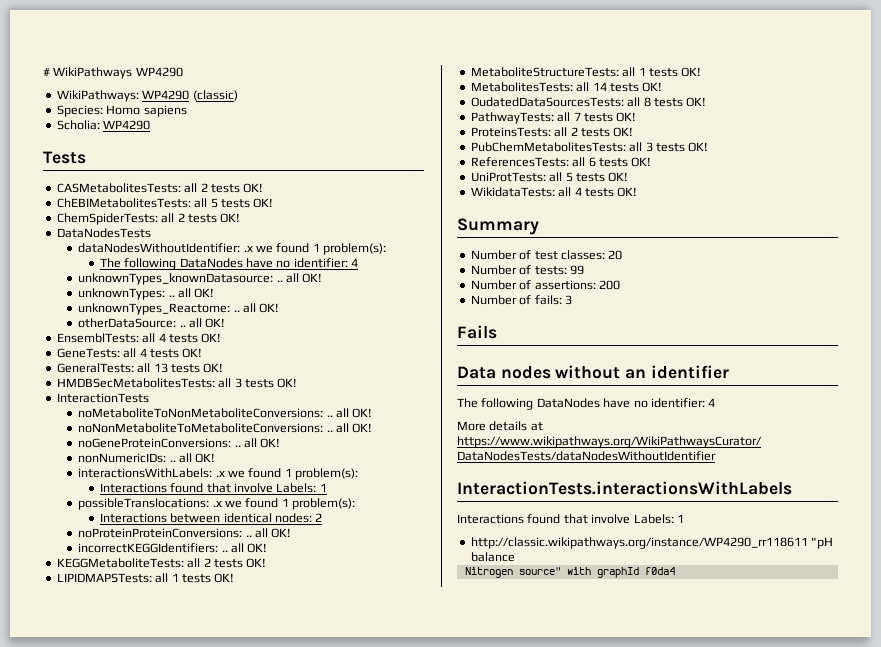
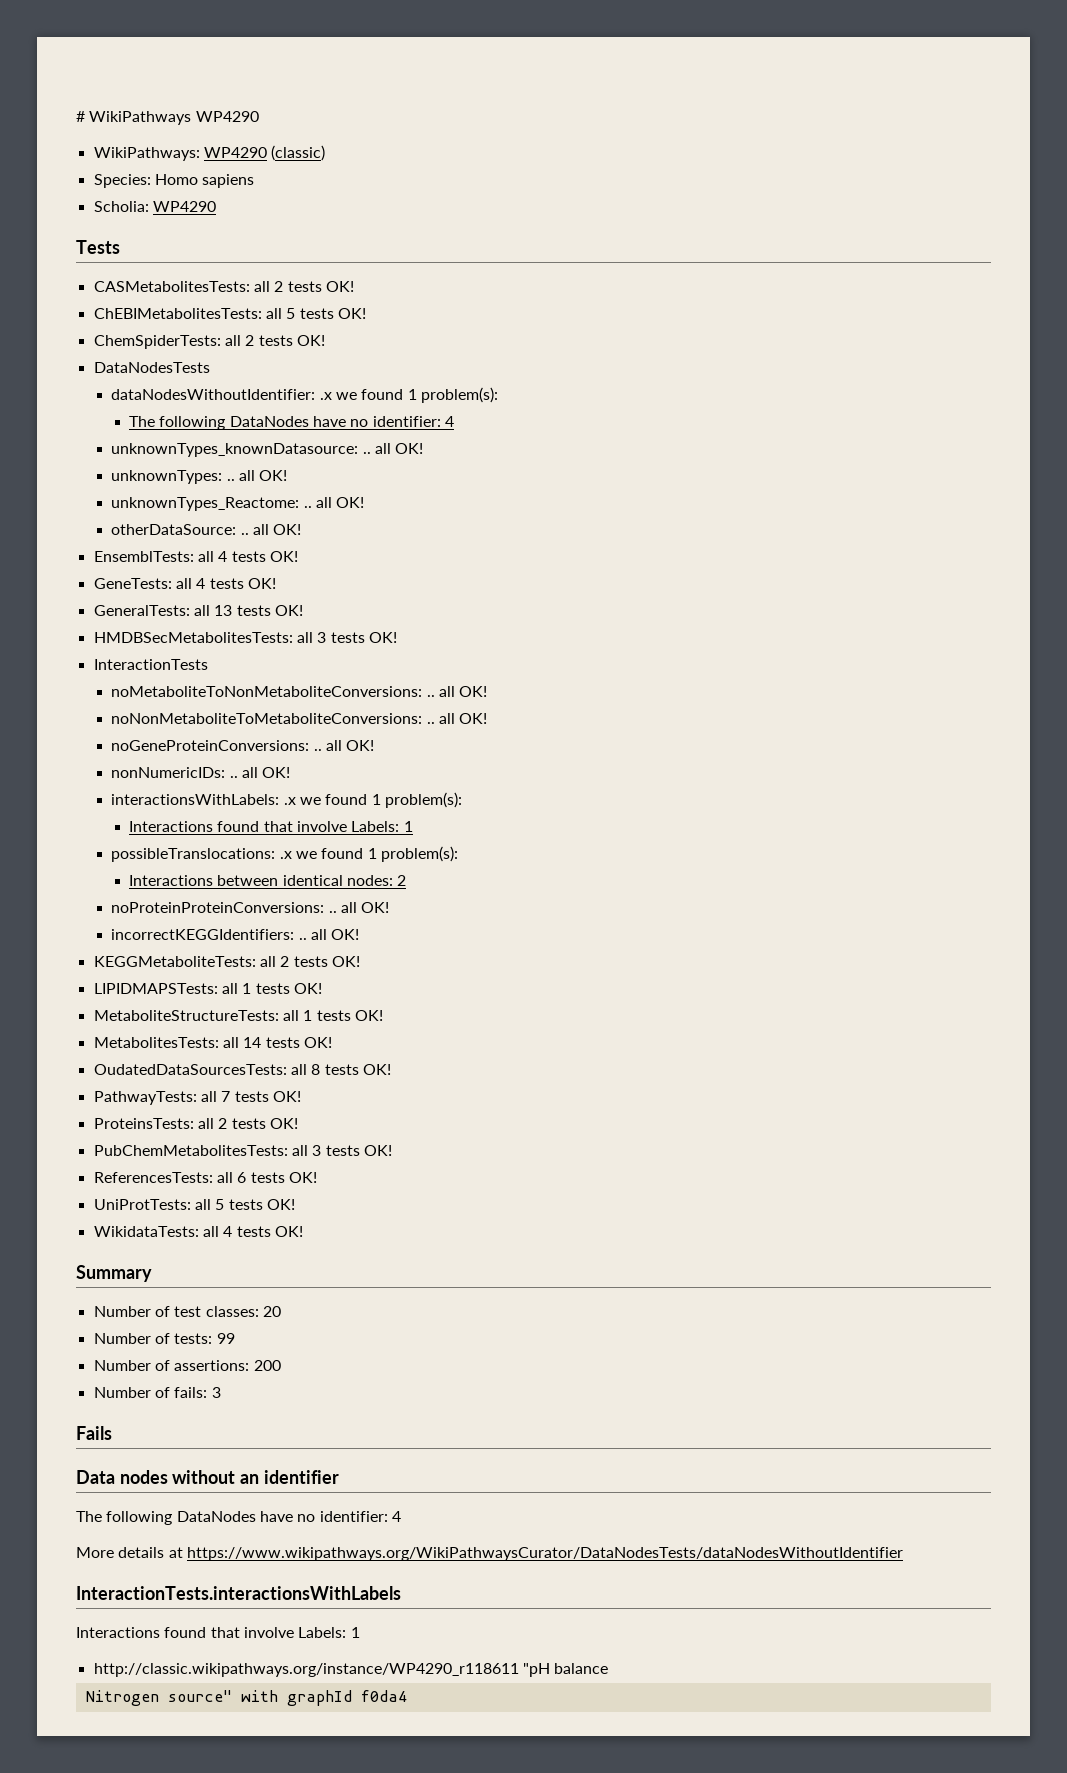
[470,537,808,549] http://classic.wikipathways.org/instance/WP4290_rr118611 -> [93,1663,519,1677] http://classic.wikipathways.org/instance/WP4290_r118611

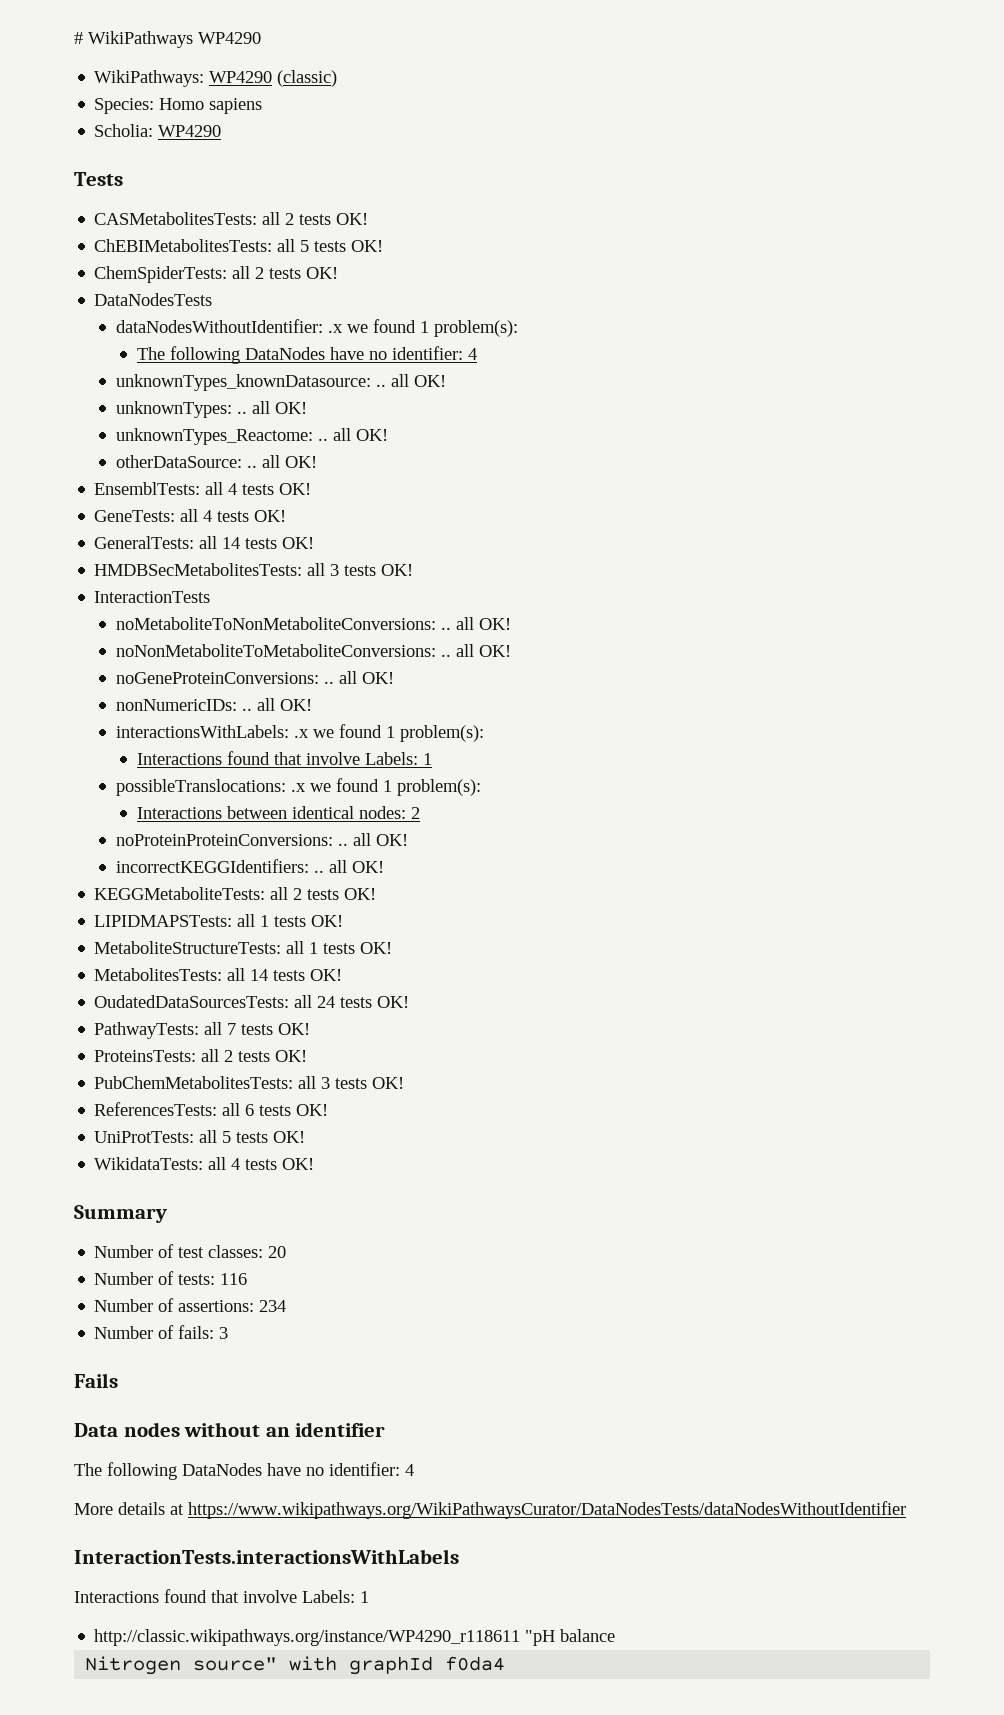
[214,605,233,616] 13 -> [222,537,241,549] 14
[311,1064,321,1075] 8 -> [317,996,336,1008] 24
[216,1333,235,1344] 99 -> [220,1273,248,1285] 116
[253,1360,281,1371] 200 -> [259,1300,287,1312] 234

